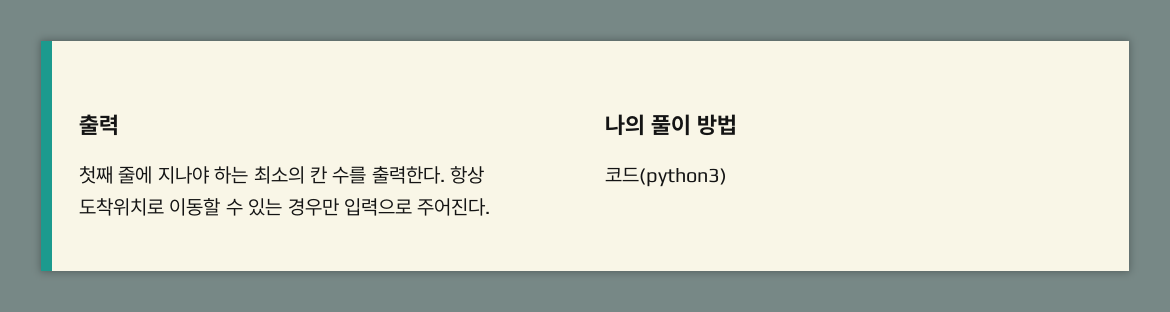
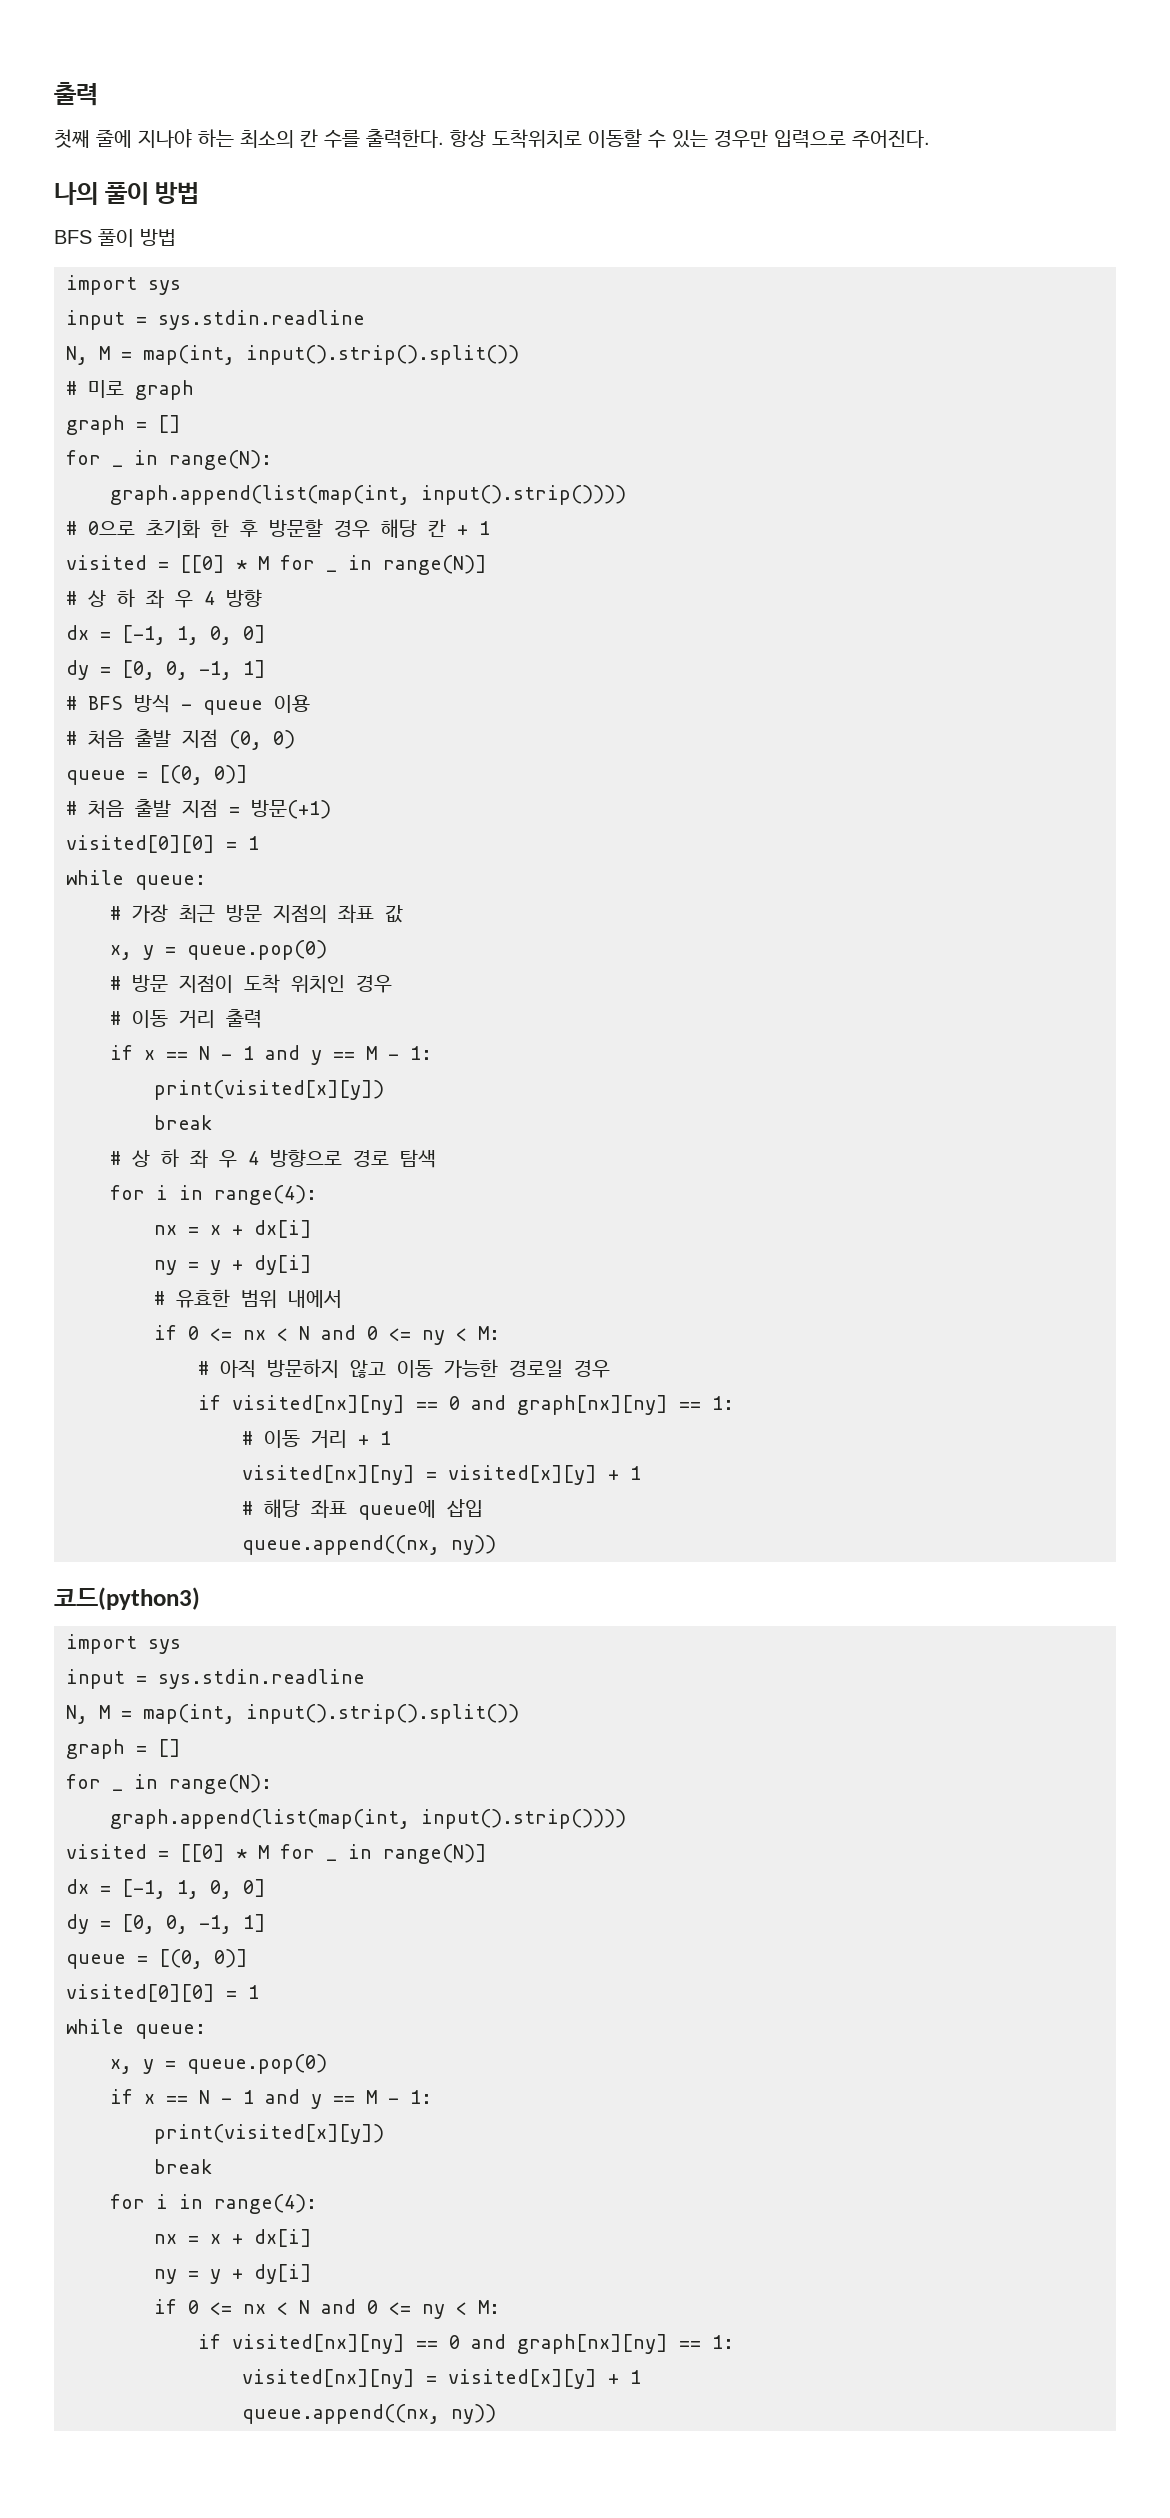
[605,167,727,187] 코드(python3) -> [54,228,176,247] [66,275,181,295] [66,310,365,330] [66,345,519,365] [66,380,194,400] [66,415,181,435] [66,450,101,465] [112,465,123,467] [134,450,272,470] [110,485,626,505] [66,519,490,538] [66,555,315,573] [326,570,337,572] [348,555,487,575] [66,589,262,608] [66,625,266,645] [66,660,266,680] [66,694,310,715] [66,729,295,750] [66,765,248,785] [66,799,331,819] [66,835,259,853] [66,870,206,890] [110,904,403,923] [110,940,327,960] [110,974,392,993] [110,1009,262,1028] [110,1045,432,1065] [154,1080,384,1100] [154,1115,212,1130] [110,1149,436,1168] [110,1185,317,1205] [154,1220,312,1238] [154,1255,312,1275] [154,1289,342,1308] [154,1325,500,1345] [198,1359,610,1378] [198,1395,734,1415] [242,1430,391,1448] [242,1465,641,1485] [242,1499,483,1520] [242,1535,496,1555] [54,1587,200,1610] [66,1634,181,1654] [66,1669,365,1689] [66,1704,519,1724] [66,1739,181,1759] [66,1774,101,1789] [112,1789,123,1791] [134,1774,272,1794] [110,1809,626,1829] [66,1844,315,1862] [326,1859,337,1861] [348,1844,487,1864] [66,1879,266,1899] [66,1914,266,1934] [66,1949,248,1969] [66,1984,259,2002] [66,2019,206,2039] [110,2054,327,2074] [110,2089,432,2109] [154,2124,384,2144] [154,2159,212,2174] [110,2194,317,2214] [154,2229,312,2247] [154,2264,312,2284] [154,2299,500,2319] [198,2334,734,2354] [242,2369,641,2389] [242,2404,496,2424] BFS 풀이 방법 // import sys // input = sys.stdin.readline // N, M = map(int, input().strip().split()) // # 미로 graph // graph = [] // for _ in range(N): // graph.append(list(map(int, input().strip()))) // # 0으로 초기화 한 후 방문할 경우 해당 칸 + 1 // visited = [[0] * M for _ in range(N)] // # 상 하 좌 우 4 방향 // dx = [-1, 1, 0, 0] // dy = [0, 0, -1, 1] // # BFS 방식 - queue 이용 // # 처음 출발 지점 (0, 0) // queue = [(0, 0)] // # 처음 출발 지점 = 방문(+1) // visited[0][0] = 1 // while queue: // # 가장 최근 방문 지점의 좌표 값 // x, y = queue.pop(0) // # 방문 지점이 도착 위치인 경우 // # 이동 거리 출력 // if x == N - 1 and y == M - 1: // print(visited[x][y]) // break // # 상 하 좌 우 4 방향으로 경로 탐색 // for i in range(4): // nx = x + dx[i] // ny = y + dy[i] // # 유효한 범위 내에서 // if 0 <= nx < N and 0 <= ny < M: // # 아직 방문하지 않고 이동 가능한 경로일 경우 // if visited[nx][ny] == 0 and graph[nx][ny] == 1: // # 이동 거리 + 1 // visited[nx][ny] = visited[x][y] + 1 // # 해당 좌표 queue에 삽입 // queue.append((nx, ny)) // 코드(python3) // import sys // input = sys.stdin.readline // N, M = map(int, input().strip().split()) // graph = [] // for _ in range(N): // graph.append(list(map(int, input().strip()))) // visited = [[0] * M for _ in range(N)] // dx = [-1, 1, 0, 0] // dy = [0, 0, -1, 1] // queue = [(0, 0)] // visited[0][0] = 1 // while queue: // x, y = queue.pop(0) // if x == N - 1 and y == M - 1: // print(visited[x][y]) // break // for i in range(4): // nx = x + dx[i] // ny = y + dy[i] // if 0 <= nx < N and 0 <= ny < M: // if visited[nx][ny] == 0 and graph[nx][ny] == 1: // visited[nx][ny] = visited[x][y] + 1 // queue.append((nx, ny))

